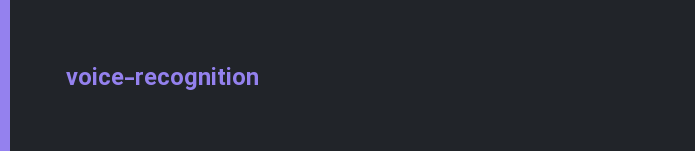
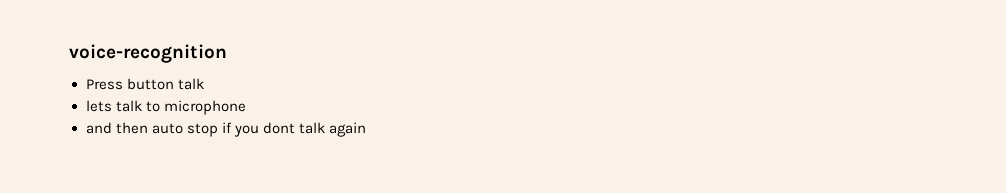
(259, 78) none -> [85,78,204,90] [85,100,246,115] [85,122,366,137] // Press button talk // lets talk to microphone // and then auto stop if you dont talk again

